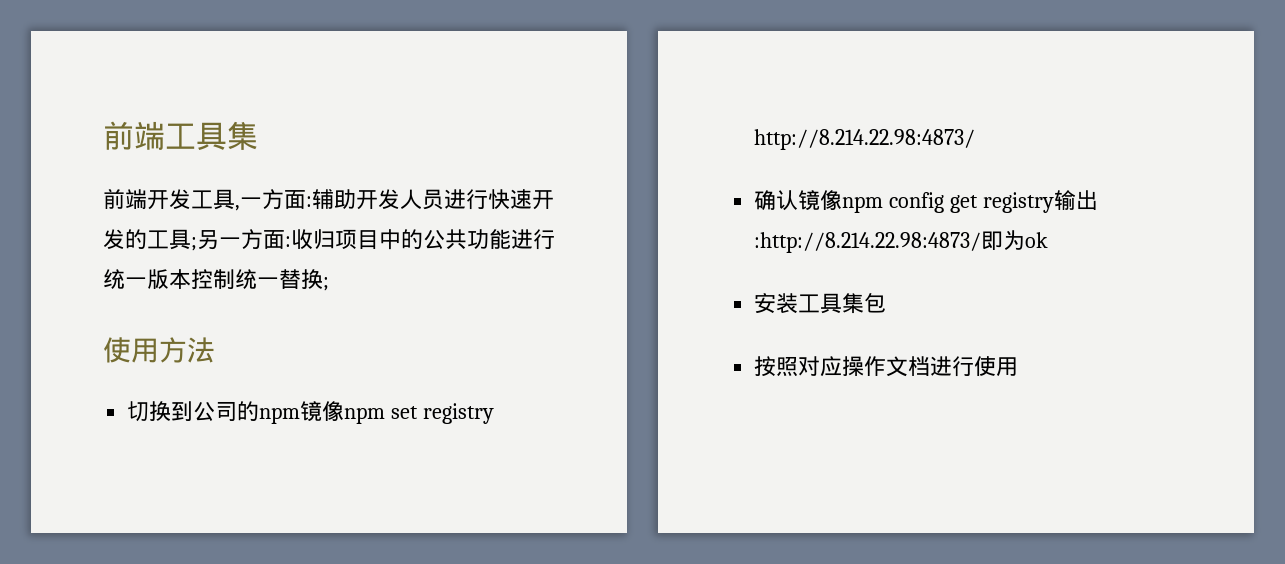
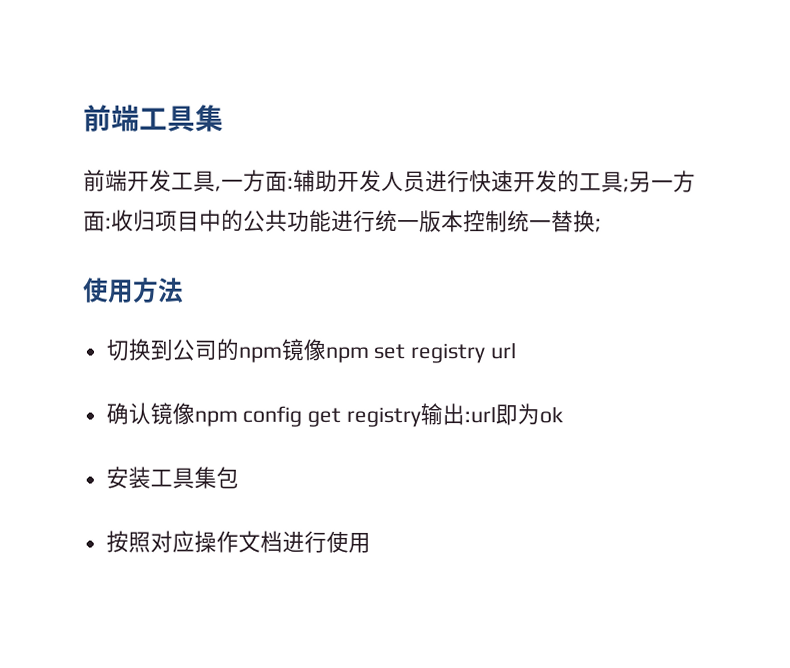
[754,129,976,150] http://8.214.22.98:4873/ -> [490,342,517,360] url
[754,232,982,253] :http://8.214.22.98:4873/ -> [464,406,497,424] :url

